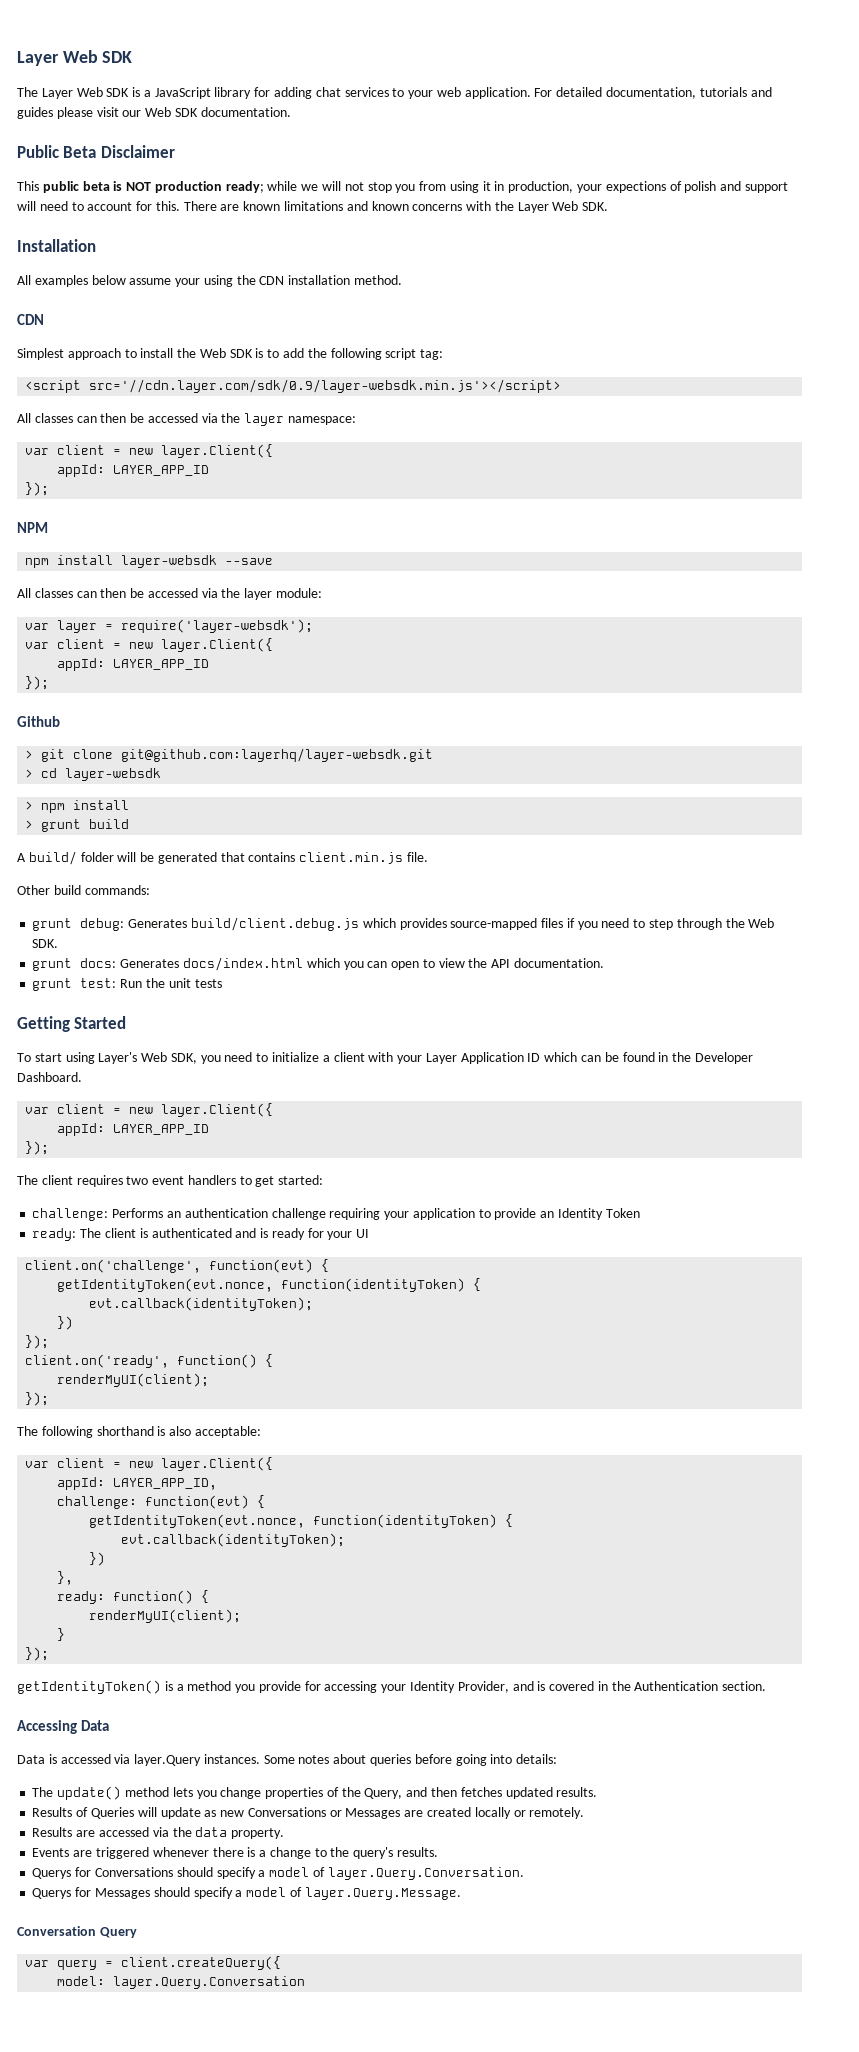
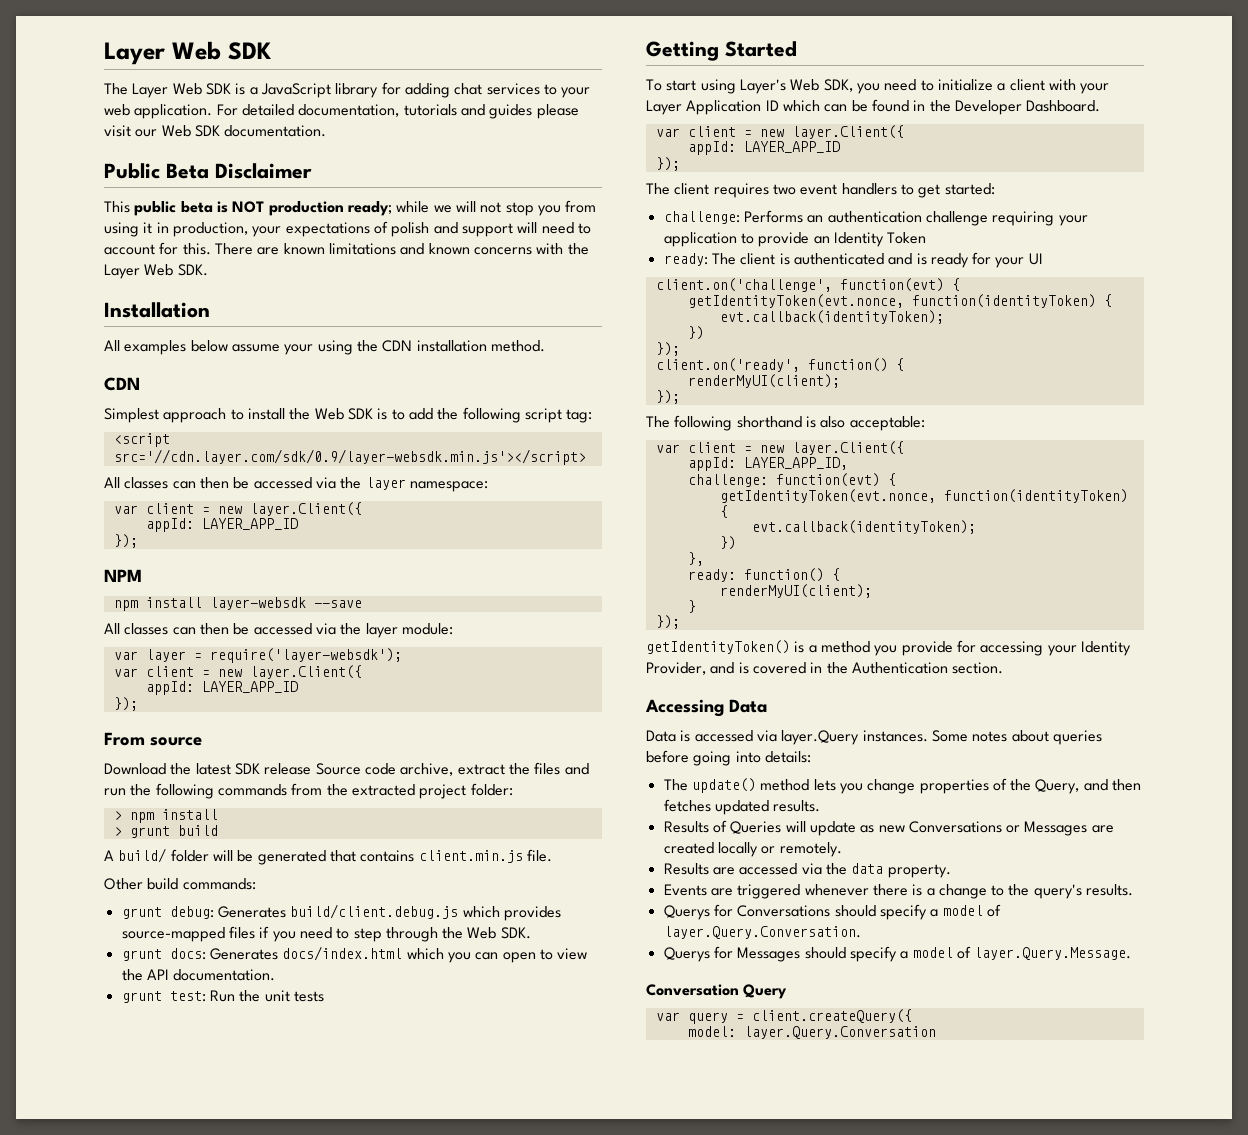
[605,181,666,193] expections -> [285,222,370,237] expectations
[17,716,60,727] [25,748,434,762] [25,768,162,781] Github // > git clone git@github.com:layerhq/layer-websdk.git // > cd layer-websdk -> [104,732,202,746] [104,762,589,776] [104,783,513,799] From source // Download the latest SDK release Source code archive, extract the files and run the following commands from the extracted project folder:

